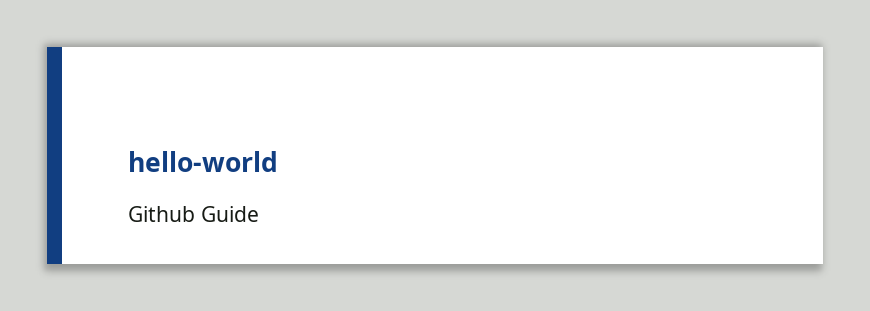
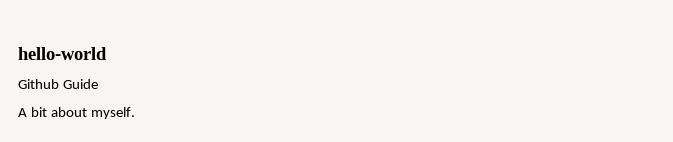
(259, 214) none -> [18,107,135,119] // A bit about myself.

